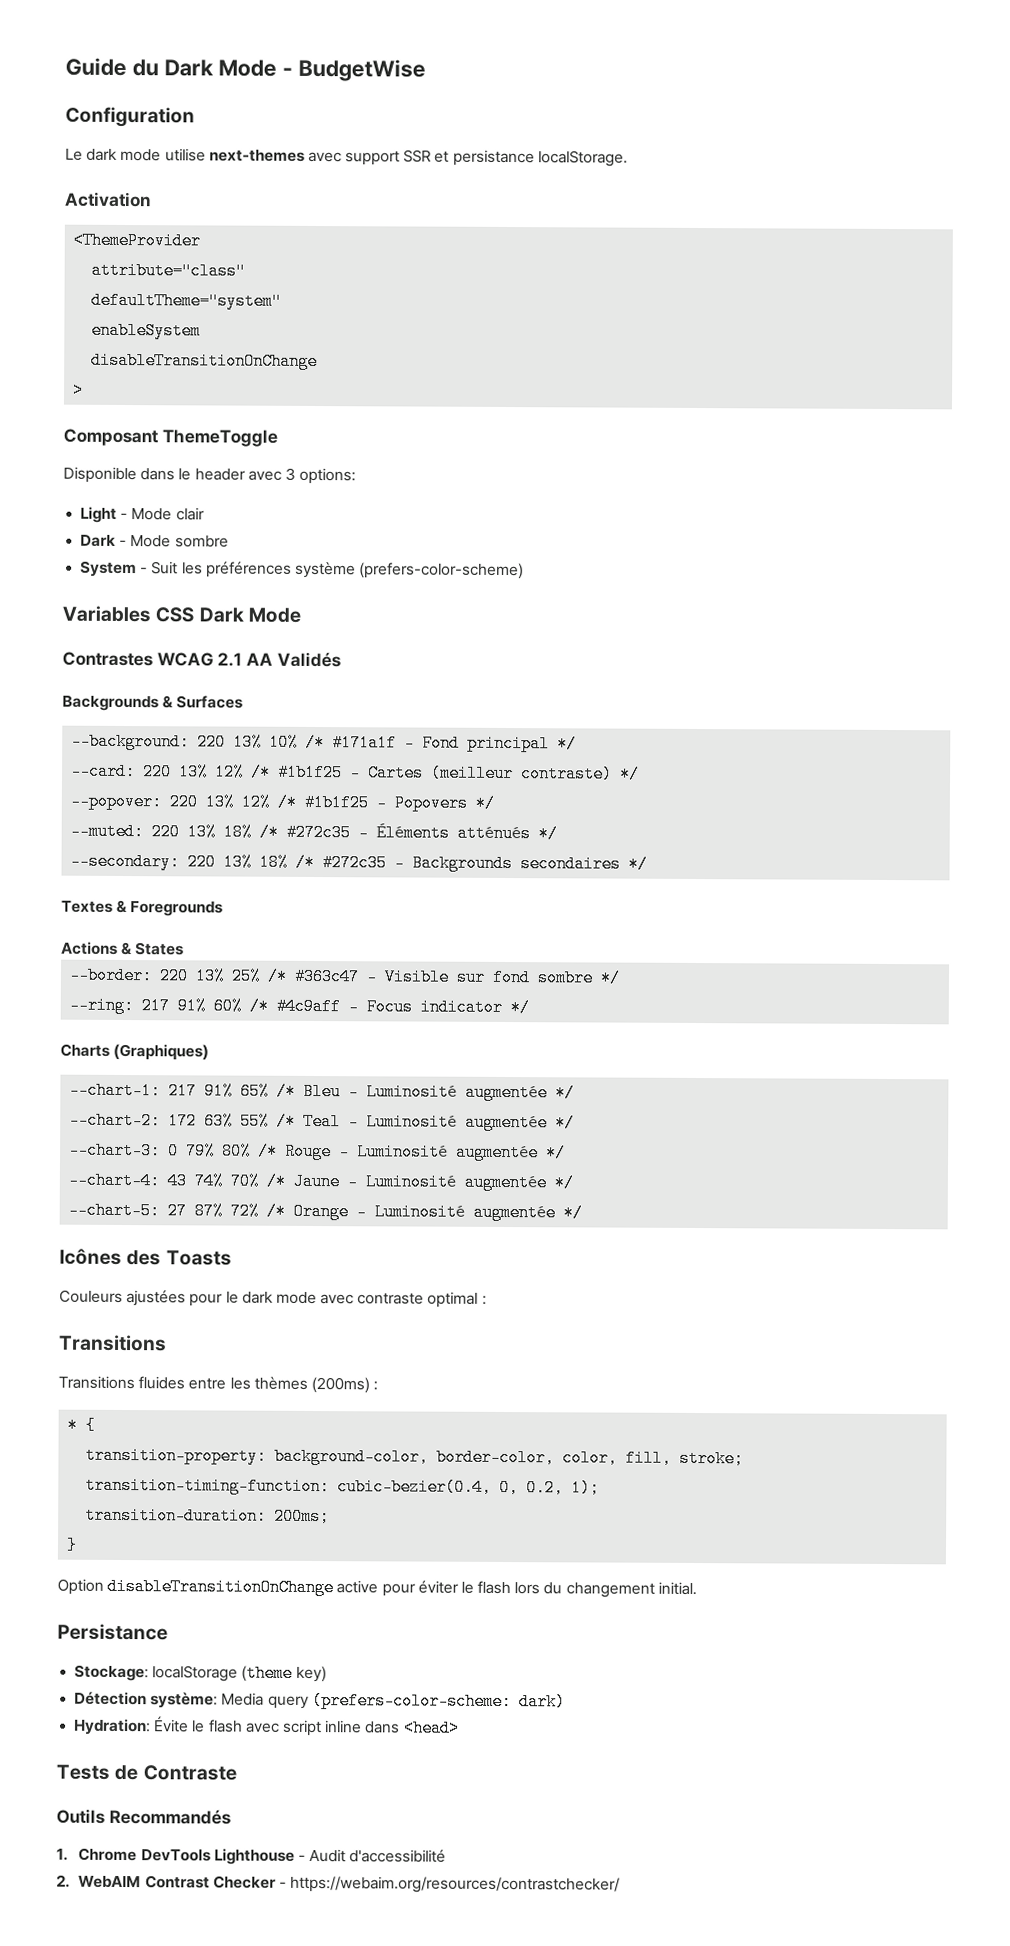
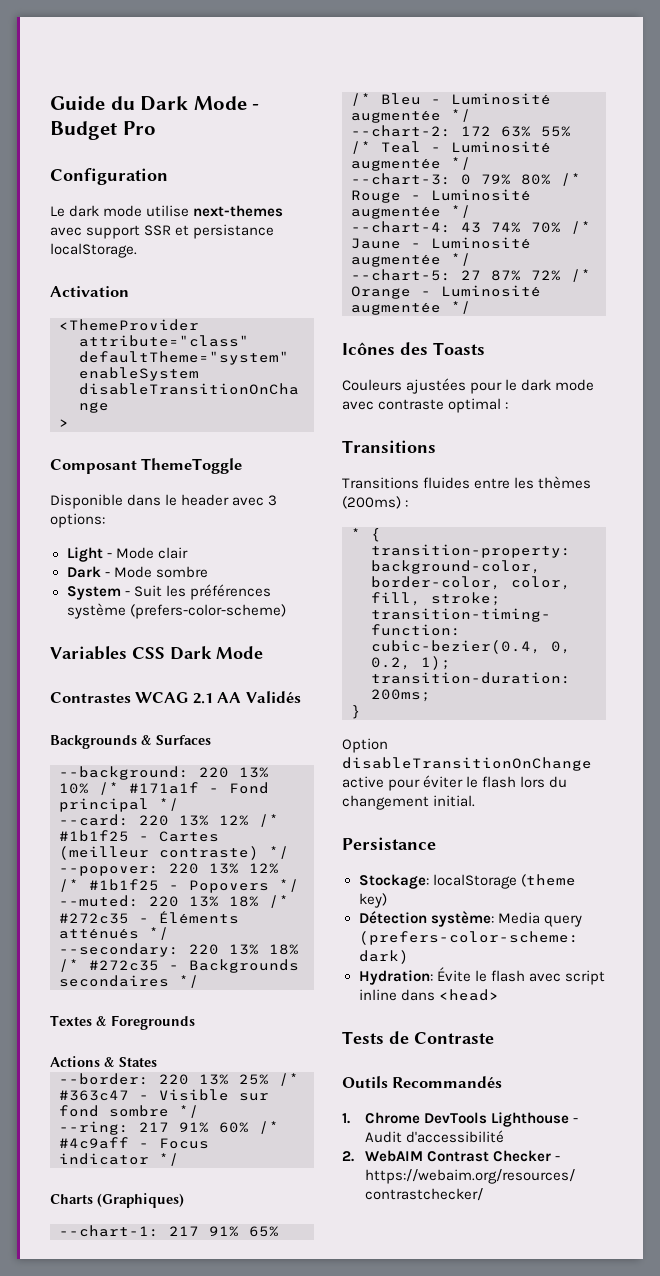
[297,58,426,82] BudgetWise -> [50,121,156,140] Budget Pro

